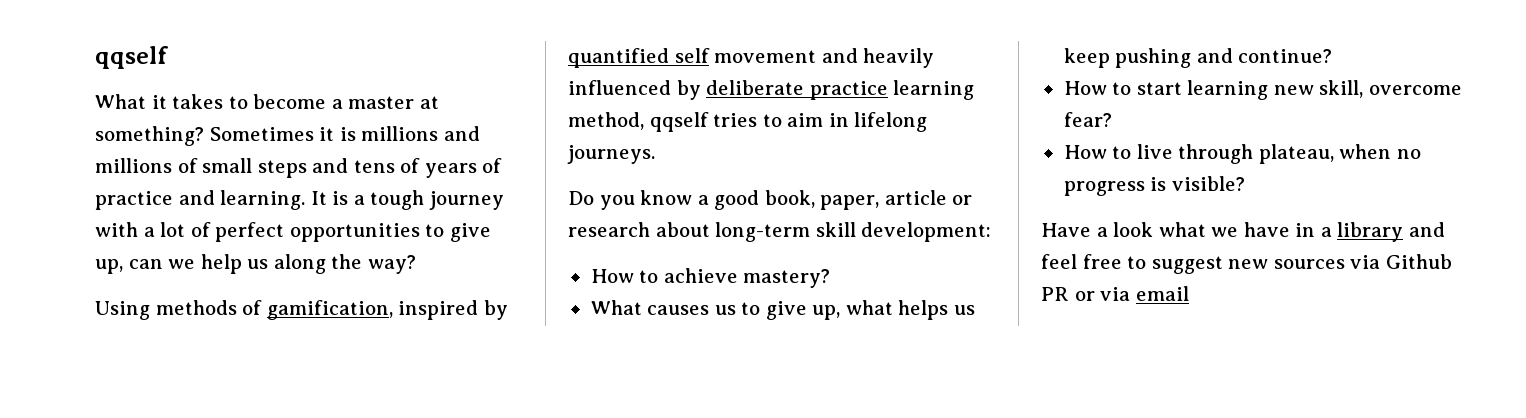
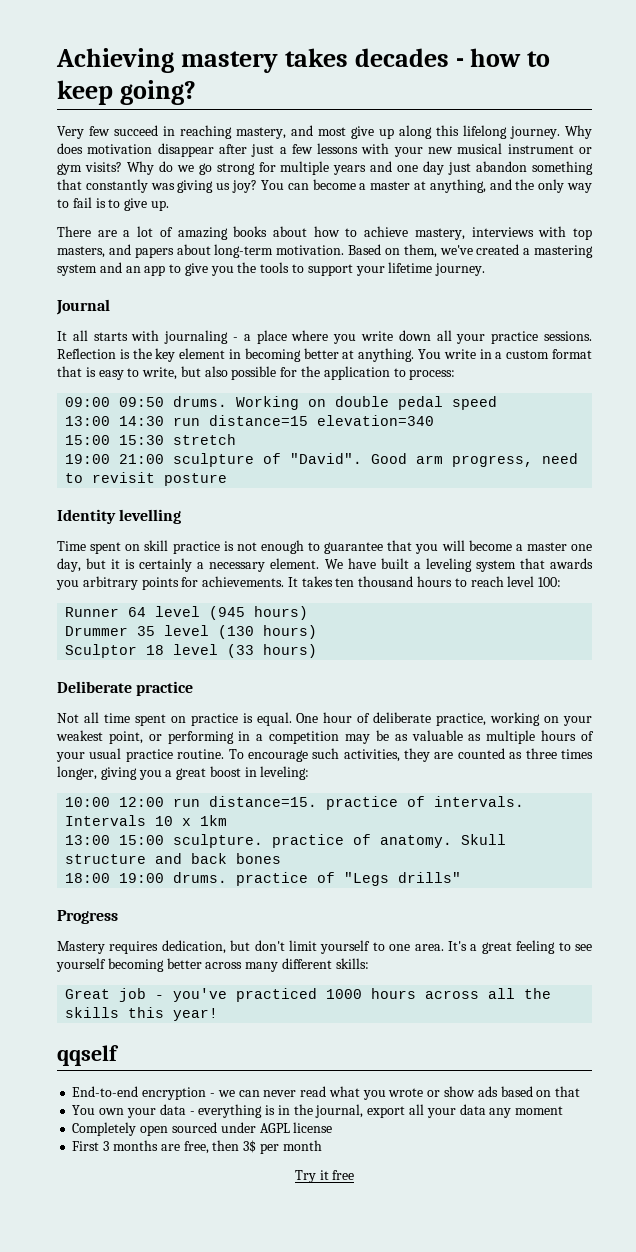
[95,46,168,69] [95,94,439,109] [95,126,480,146] [95,158,503,178] [95,190,504,210] [95,222,491,242] [95,254,416,274] [95,300,508,320] [568,48,935,68] [568,80,975,100] [568,112,928,132] [567,145,655,164] [568,190,973,210] [568,222,992,242] [590,268,831,288] [590,300,975,320] [1063,48,1333,68] [1063,80,1462,100] [1063,112,1112,127] [1063,144,1421,164] [1063,176,1245,196] [1041,222,1445,242] [1041,254,1452,274] [1041,286,1189,301] qqself // What it takes to become a master at something? Sometimes it is millions and millions of small steps and tens of years of practice and learning. It is a tough journey with a lot of perfect opportunities to give up, can we help us along the way? // Using methods of gamification, inspired by quantified self movement and heavily influenced by deliberate practice learning method, qqself tries to aim in lifelong journeys. // Do you know a good book, paper, article or research about long-term skill development: // How to achieve mastery? // What causes us to give up, what helps us keep pushing and continue? // How to start learning new skill, overcome fear? // How to live through plateau, when no progress is visible? // Have a look what we have in a library and feel free to suggest new sources via Github PR or via email -> [56,48,551,73] [57,80,196,105] [57,125,592,139] [57,143,593,157] [57,161,593,175] [57,179,592,193] [57,197,169,211] [57,226,592,240] [57,244,593,258] [57,262,486,276] [56,299,110,315] [57,330,593,344] [57,348,593,362] [57,366,456,380] [65,396,498,410] [65,415,435,426] [65,434,237,445] [65,453,579,467] [65,472,228,486] [57,509,182,524] [57,540,592,554] [57,558,593,572] [56,576,562,590] [65,606,309,620] [65,625,318,639] [65,644,318,658] [57,681,194,696] [57,712,592,726] [56,730,594,744] [56,748,593,762] [57,766,310,780] [65,796,525,810] [65,815,228,826] [65,834,507,848] [65,853,282,864] [65,872,462,886] [57,910,118,924] [57,940,592,954] [56,958,369,972] [65,988,552,1002] [65,1007,219,1021] [57,1045,119,1066] [72,1086,581,1100] [72,1104,564,1118] [72,1122,333,1136] [72,1140,322,1154] [294,1170,355,1183] Achieving mastery takes decades - how to keep going? // Very few succeed in reaching mastery, and most give up along this lifelong journey. Why does motivation disappear after just a few lessons with your new musical instrument or gym visits? Why do we go strong for multiple years and one day just abandon something that constantly was giving us joy? You can become a master at anything, and the only way to fail is to give up. // There are a lot of amazing books about how to achieve mastery, interviews with top masters, and papers about long-term motivation. Based on them, we've created a mastering system and an app to give you the tools to support your lifetime journey. // Journal // It all starts with journaling - a place where you write down all your practice sessions. Reflection is the key element in becoming better at anything. You write in a custom format that is easy to write, but also possible for the application to process: // 09:00 09:50 drums. Working on double pedal speed // 13:00 14:30 run distance=15 elevation=340 // 15:00 15:30 stretch // 19:00 21:00 sculpture of "David". Good arm progress, need to revisit posture // Identity levelling // Time spent on skill practice is not enough to guarantee that you will become a master one day, but it is certainly a necessary element. We have built a leveling system that awards you arbitrary points for achievements. It takes ten thousand hours to reach level 100: // Runner 64 level (945 hours) // Drummer 35 level (130 hours) // Sculptor 18 level (33 hours) // Deliberate practice // Not all time spent on practice is equal. One hour of deliberate practice, working on your weakest point, or performing in a competition may be as valuable as multiple hours of your usual practice routine. To encourage such activities, they are counted as three times longer, giving you a great boost in leveling: // 10:00 12:00 run distance=15. practice of intervals. Intervals 10 x 1km // 13:00 15:00 sculpture. practice of anatomy. Skull structure and back bones // 18:00 19:00 drums. practice of "Legs drills" // Progress // Mastery requires dedication, but don't limit yourself to one area. It's a great feeling to see yourself becoming better across many different skills: // Great job - you've practiced 1000 hours across all the skills this year! // qqself // End-to-end encryption - we can never read what you wrote or show ads based on that // You own your data - everything is in the journal, export all your data any moment // Completely open sourced under AGPL license // First 3 months are free, then 3$ per month // Try it free

